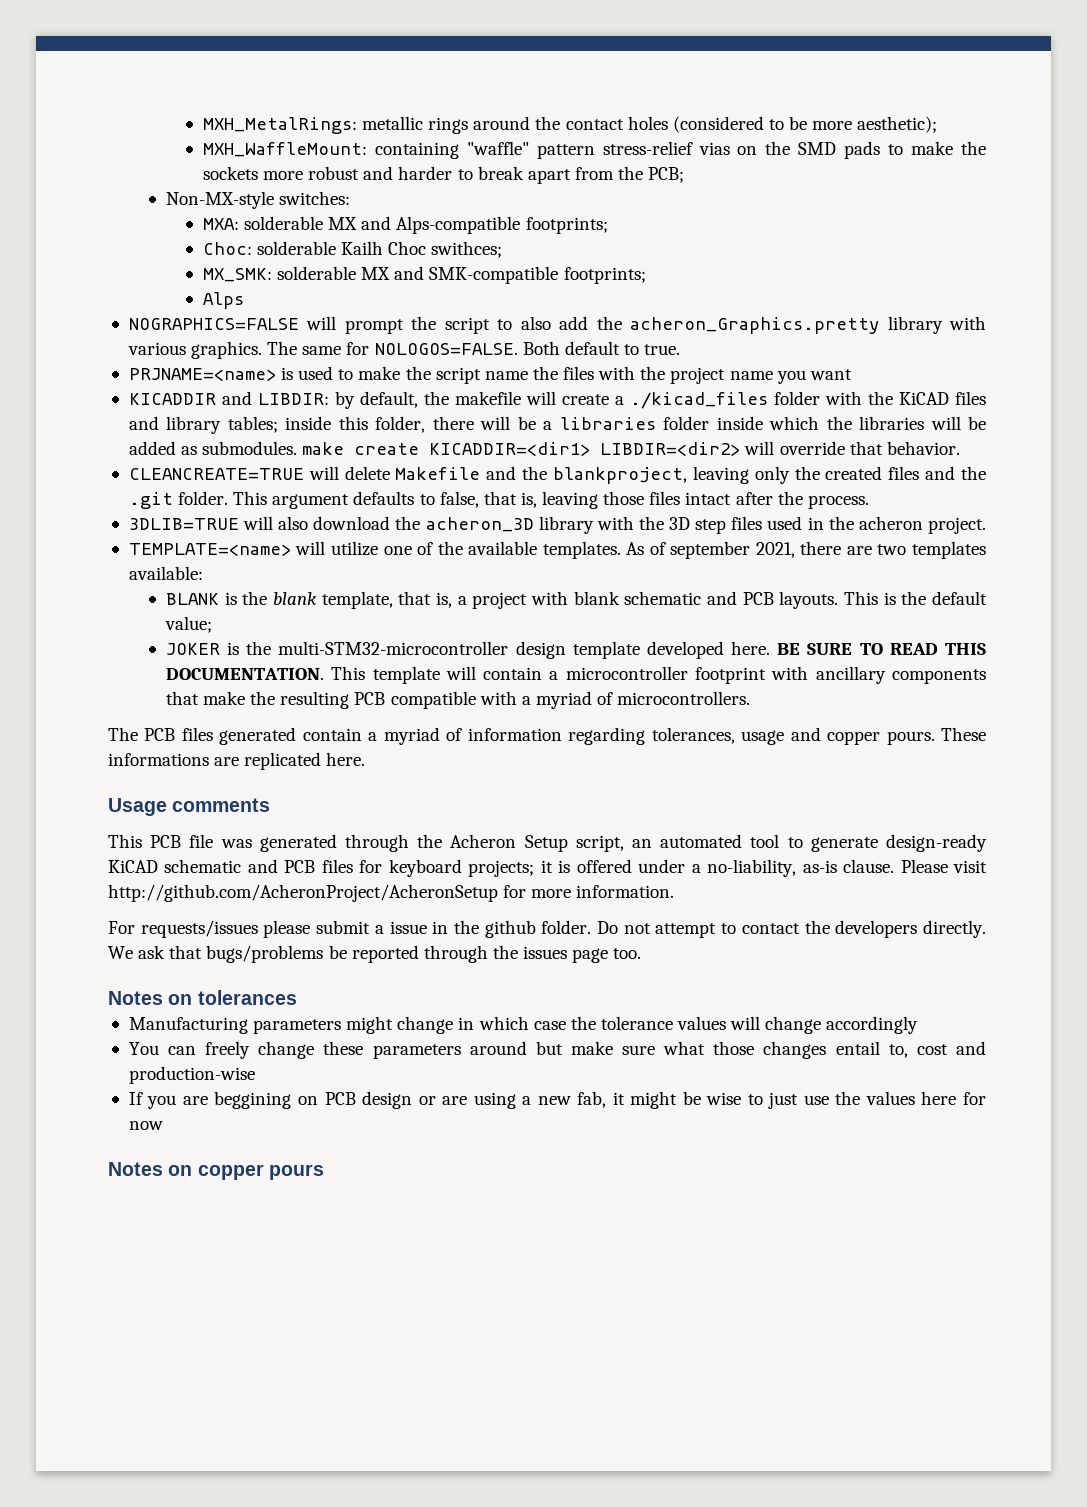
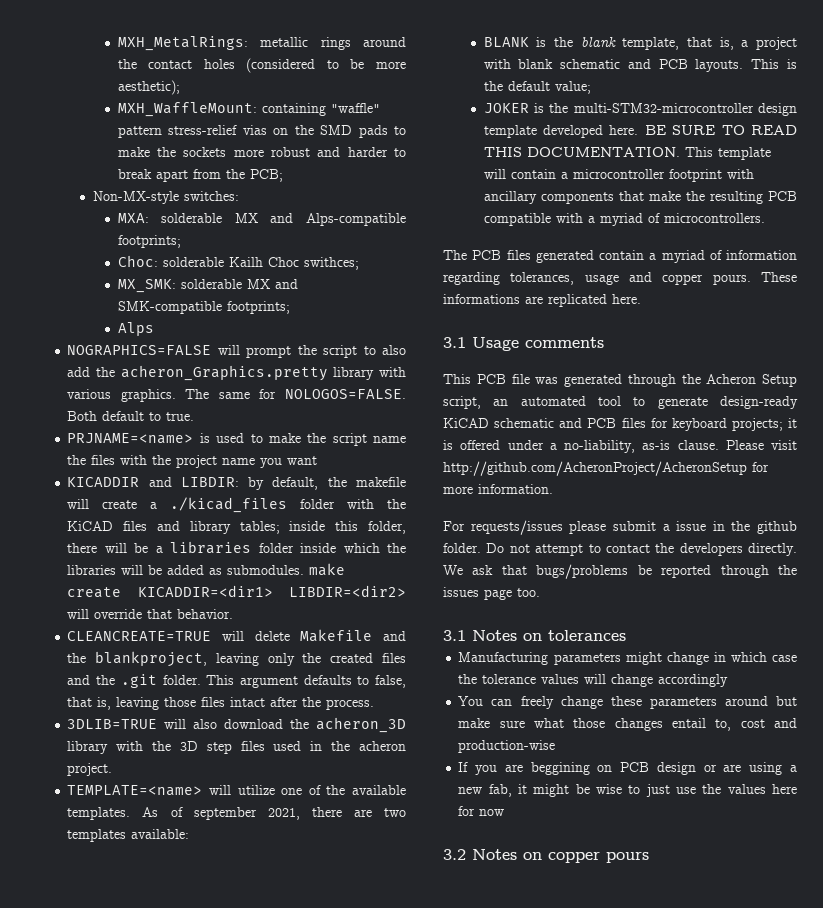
(366, 759) none -> [443,337,466,348] 3.1
(642, 953) none -> [443,630,466,641] 3.1
(163, 1125) none -> [443,849,466,860] 3.2

